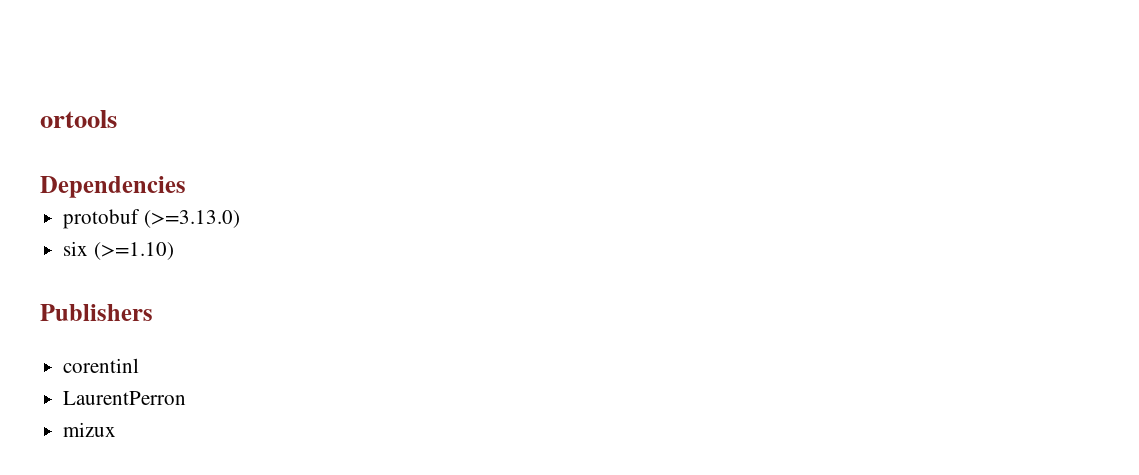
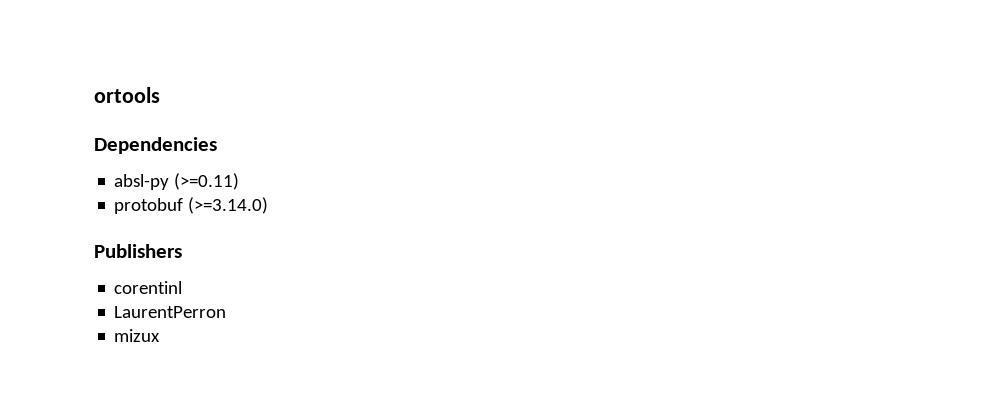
(186, 187) none -> [114,173,240,190] // absl-py (>=0.11)
[143,210,240,228] [63,241,174,260] (>=3.13.0) // six (>=1.10) -> [188,197,269,214] (>=3.14.0)

